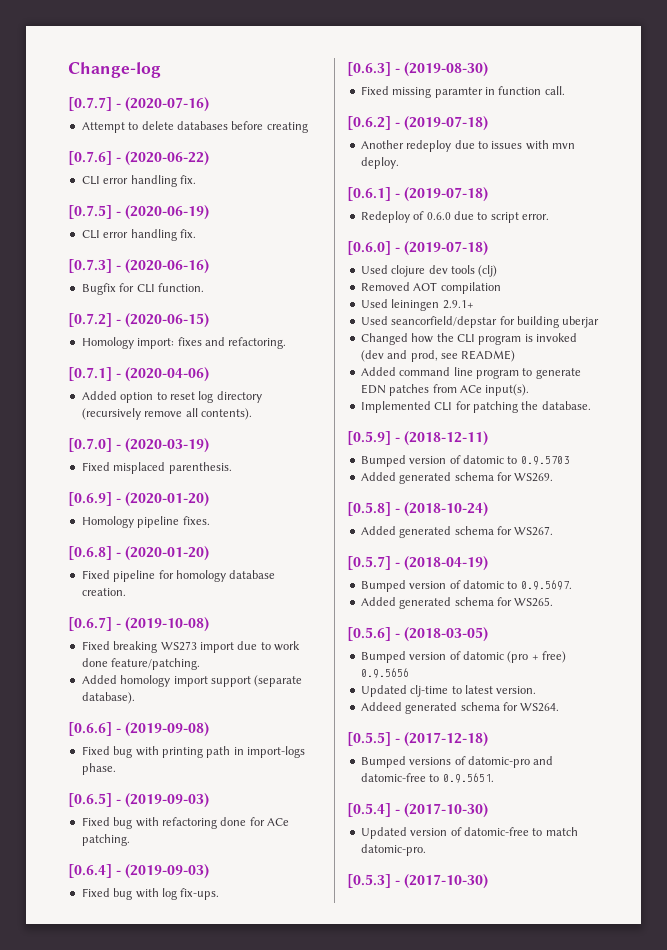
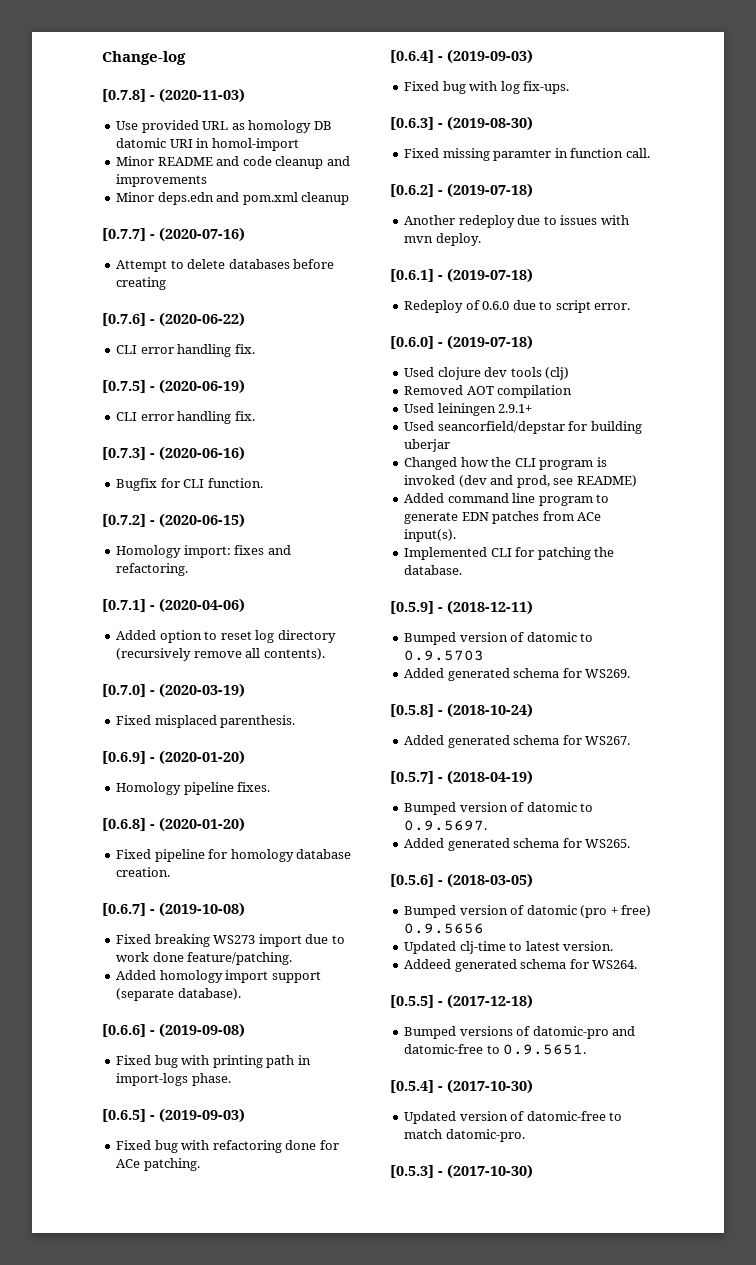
(161, 70) none -> [102,88,245,103] [116,120,332,133] [116,138,299,151] [116,156,350,169] [116,174,208,187] [116,192,350,205] // [0.7.8] - (2020-11-03) // Use provided URL as homology DB datomic URI in homol-import // Minor README and code cleanup and improvements // Minor deps.edn and pom.xml cleanup

